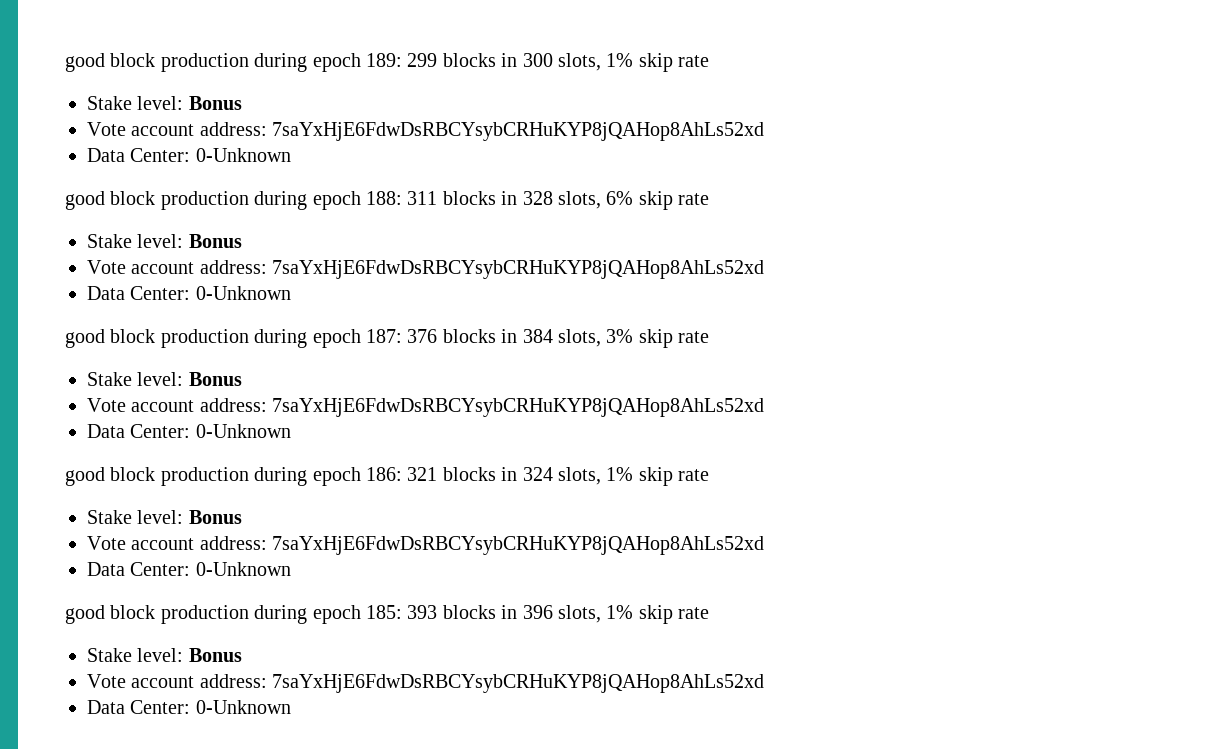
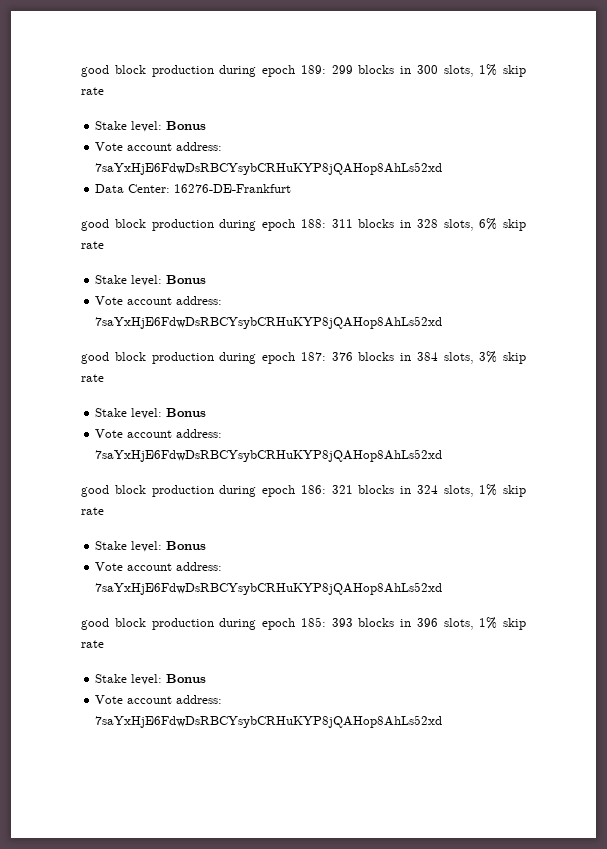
[195,148,291,162] 0-Unknown -> [174,184,292,193] 16276-DE-Frankfurt
[87,286,291,300] // Data Center: 0-Unknown -> (443, 322) none
[87,424,291,438] // Data Center: 0-Unknown -> (443, 455) none
[87,562,291,576] // Data Center: 0-Unknown -> (443, 588) none
[87,700,291,714] // Data Center: 0-Unknown -> (443, 721) none

